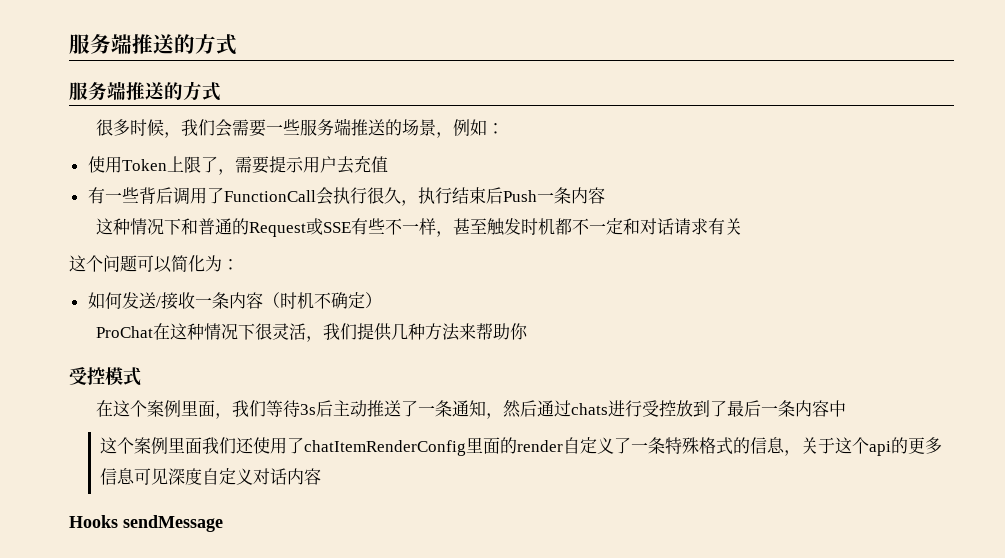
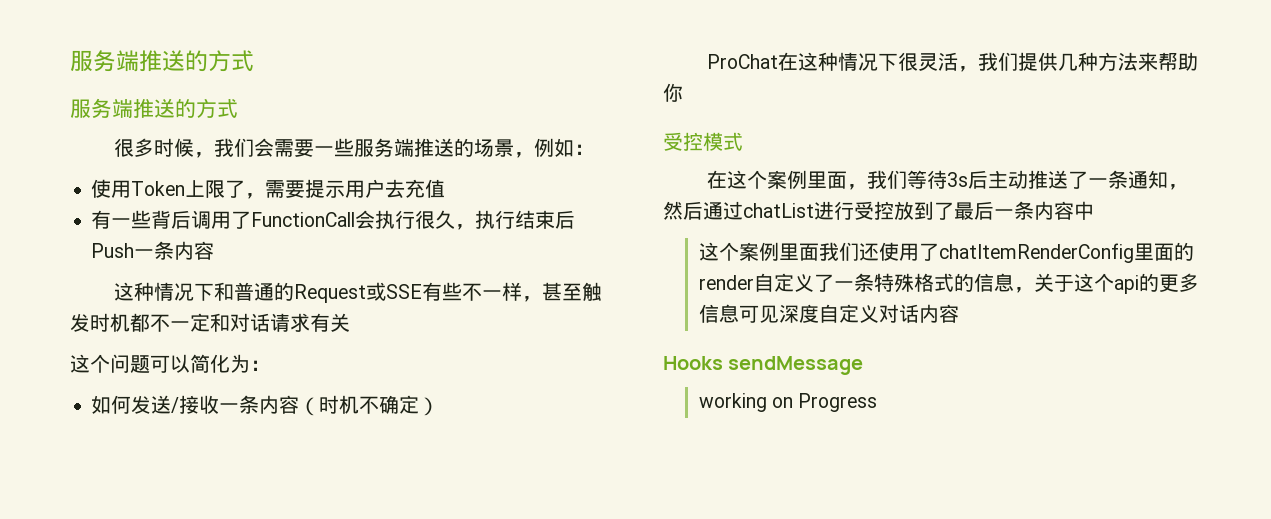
[571,403,609,415] chats -> [743,203,814,218] chatList
(223, 523) none -> [698,393,878,412] // working on Progress

